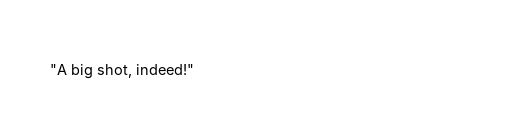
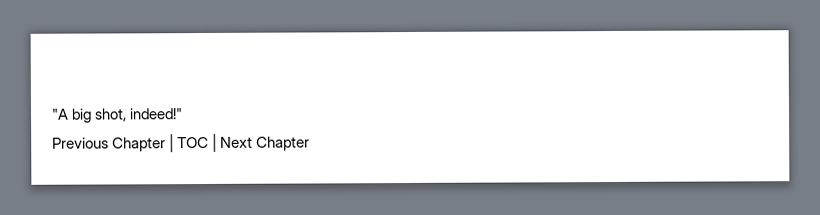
(194, 69) none -> [52,133,311,153] // Previous Chapter | TOC | Next Chapter

